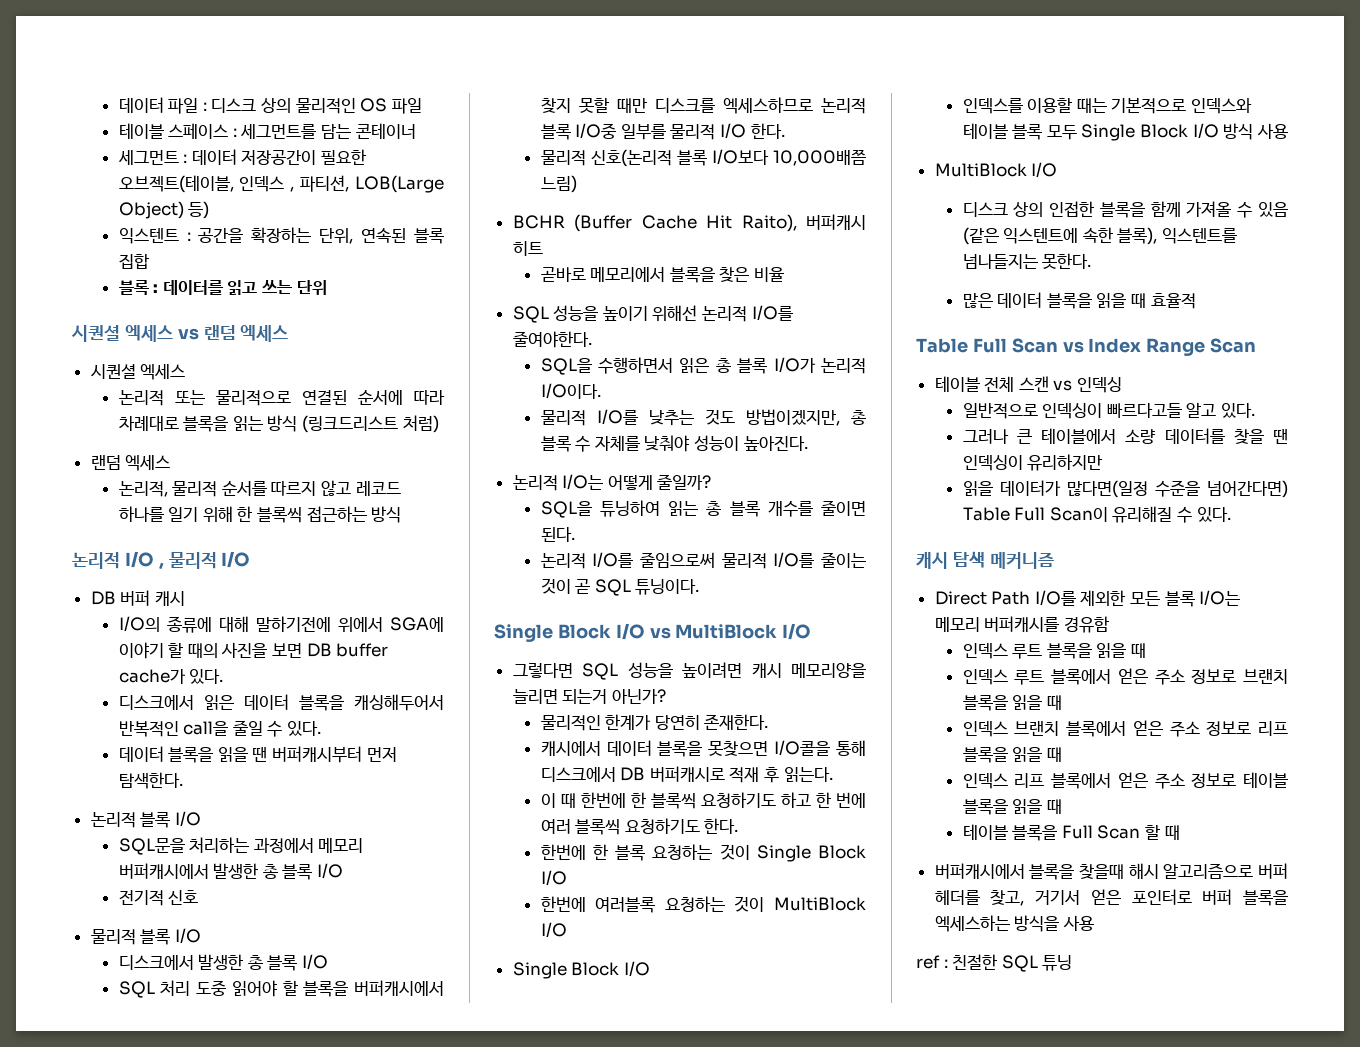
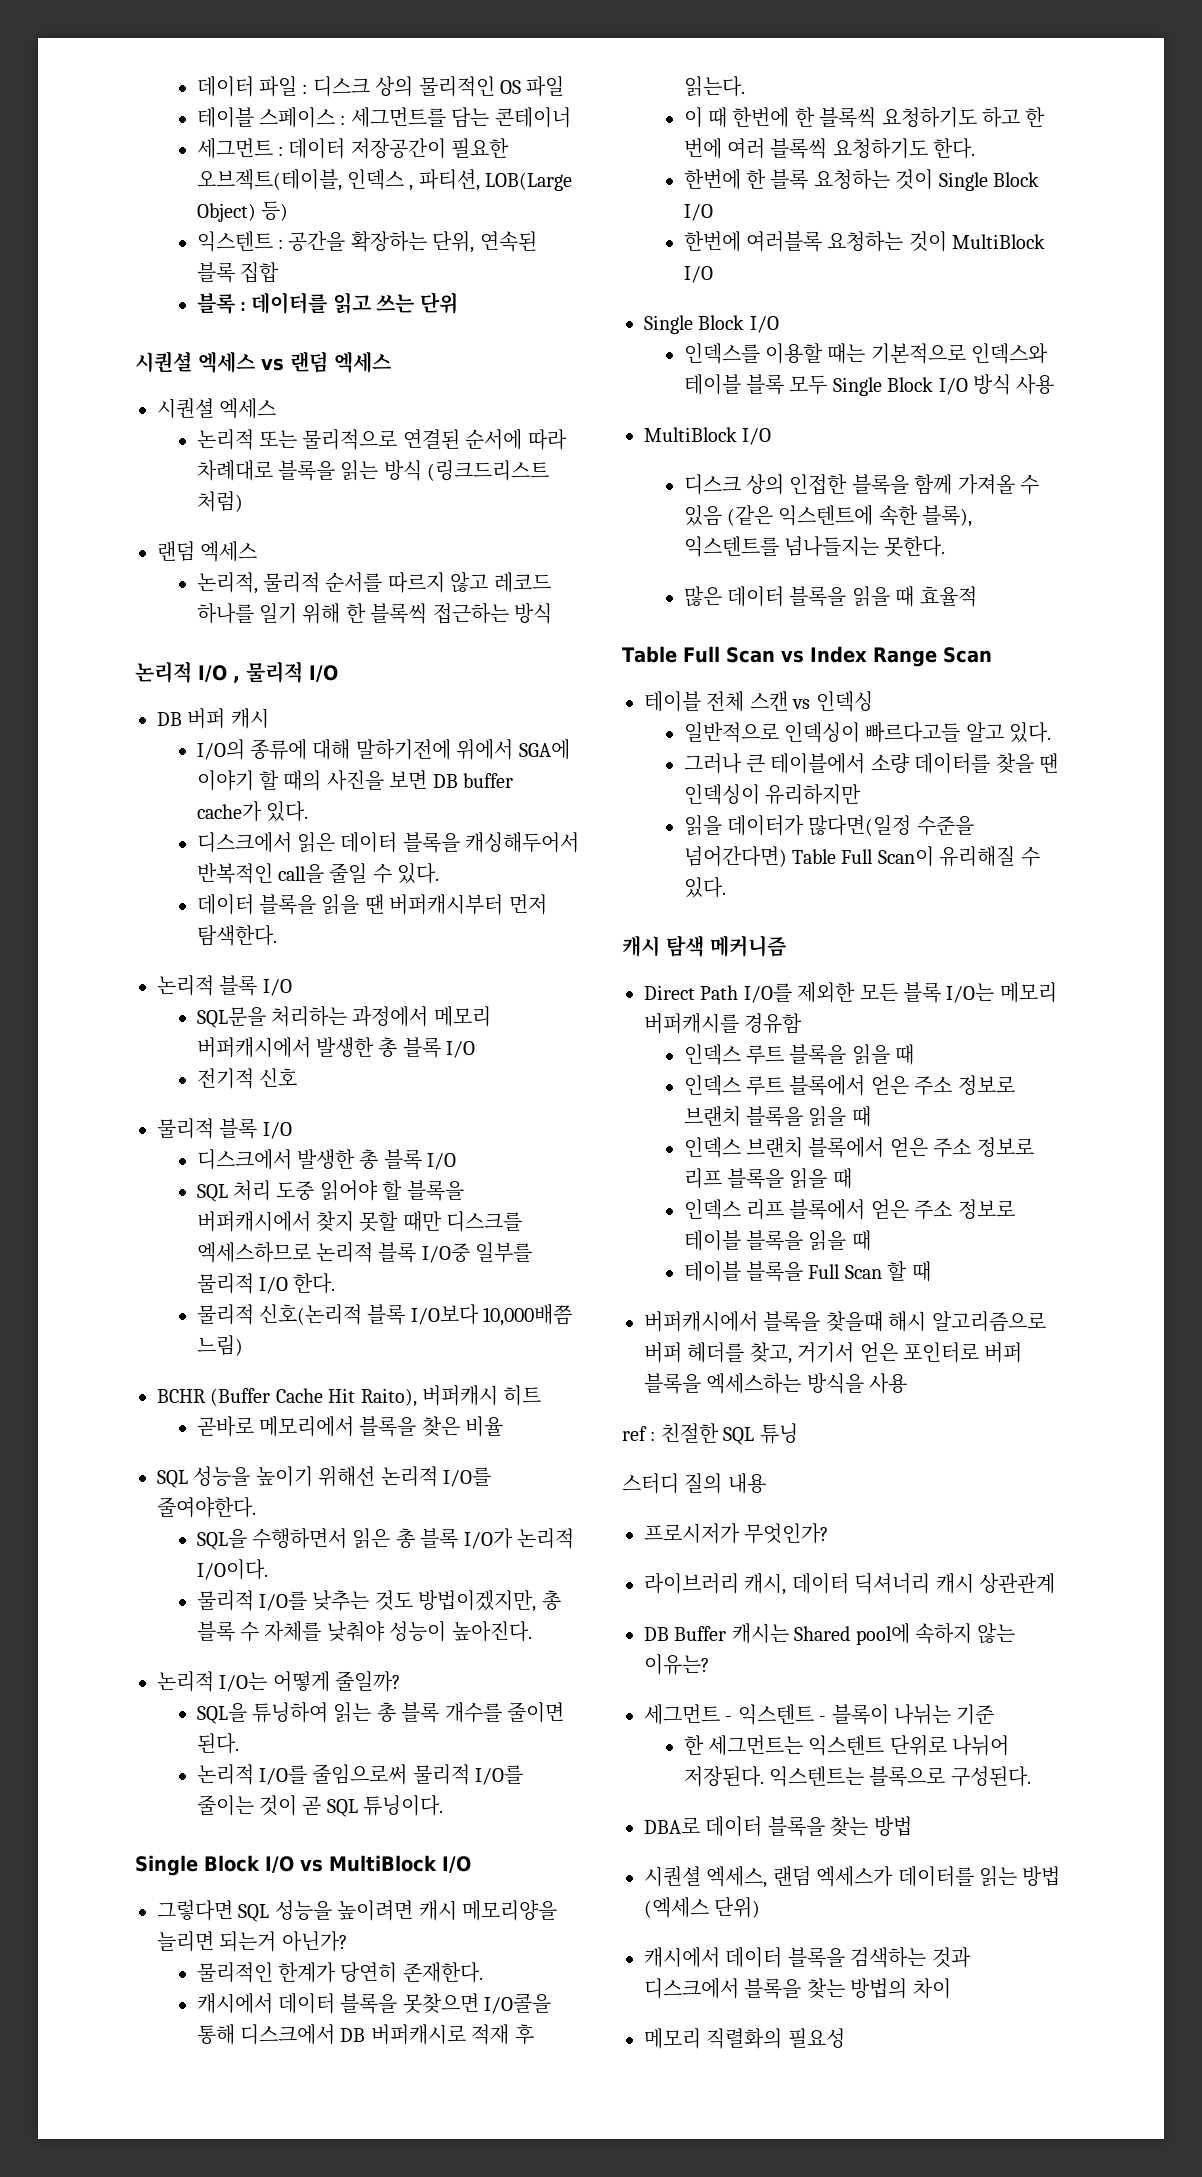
(1073, 963) none -> [622,1473,766,1494] [644,1523,829,1544] [644,1573,1055,1595] [644,1623,1016,1645] [644,1654,709,1675] [644,1704,995,1725] [683,1735,1010,1756] [683,1766,1031,1787] [644,1816,912,1837] [644,1866,1061,1888] [644,1897,761,1918] [644,1947,971,1968] [644,1978,951,1999] [644,2028,845,2049] // 스터디 질의 내용 // 프로시저가 무엇인가? // 라이브러리 캐시, 데이터 딕셔너리 캐시 상관관계 // DB Buffer 캐시는 Shared pool에 속하지 않는 이유는? // 세그먼트 - 익스텐트 - 블록이 나뉘는 기준 // 한 세그먼트는 익스텐트 단위로 나뉘어 저장된다. 익스텐트는 블록으로 구성된다. // DBA로 데이터 블록을 찾는 방법 // 시퀀셜 엑세스, 랜덤 엑세스가 데이터를 읽는 방법 (엑세스 단위) // 캐시에서 데이터 블록을 검색하는 것과 디스크에서 블록을 찾는 방법의 차이 // 메모리 직렬화의 필요성

